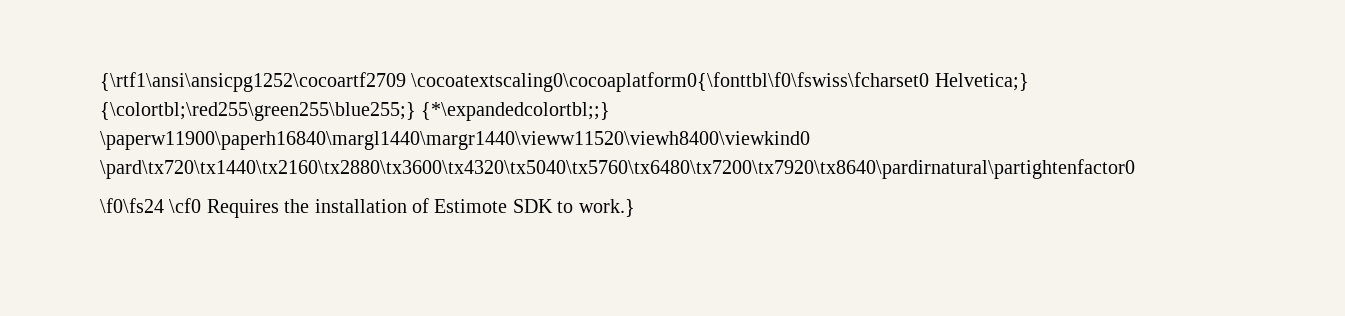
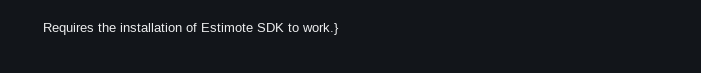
[100,72,1029,92] [100,102,611,121] [100,131,810,150] [100,159,1135,179] [100,198,202,213] {\rtf1\ansi\ansicpg1252\cocoartf2709 \cocoatextscaling0\cocoaplatform0{\fonttbl\f0\fswiss\fcharset0 Helvetica;} {\colortbl;\red255\green255\blue255;} {*\expandedcolortbl;;} \paperw11900\paperh16840\margl1440\margr1440\vieww11520\viewh8400\viewkind0 \pard\tx720\tx1440\tx2160\tx2880\tx3600\tx4320\tx5040\tx5760\tx6480\tx7200\tx7920\tx8640\pardirnatural\partightenfactor0 // \f0\fs24 \cf0 -> (43, 29) none

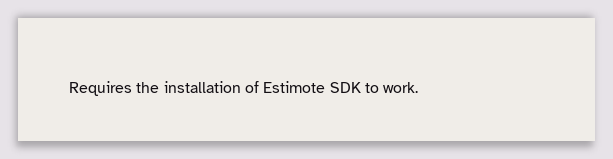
[302,23,339,35] work.} -> [383,82,419,93] work.

